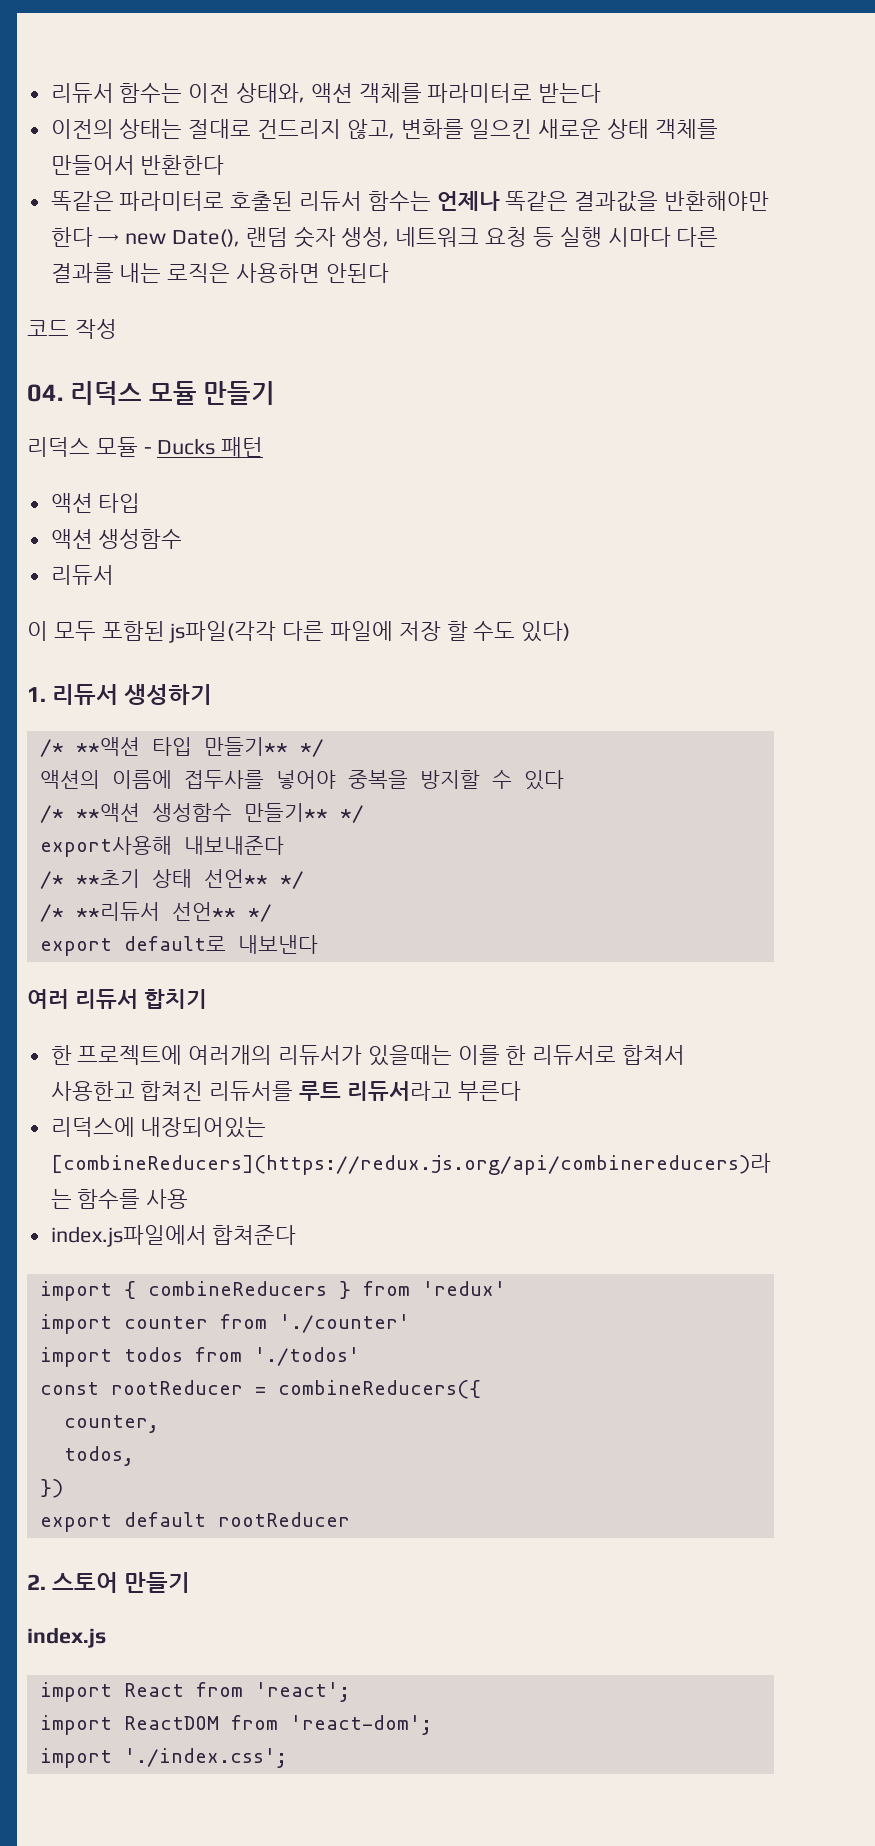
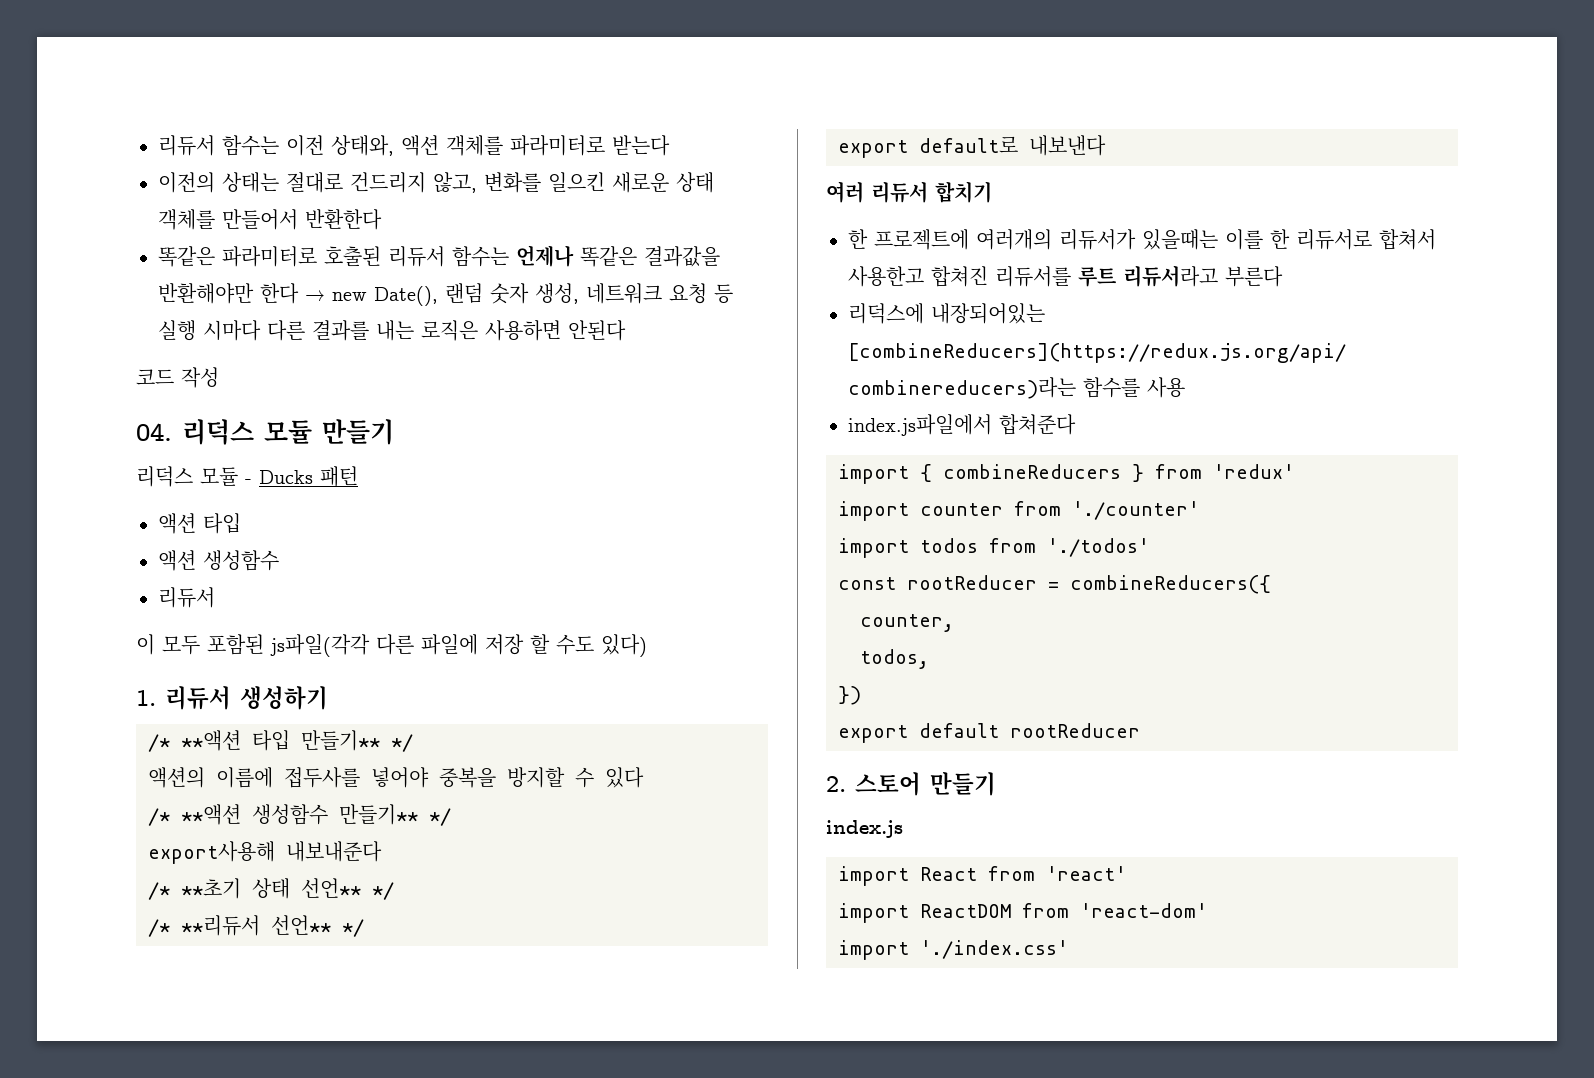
[254,1682,350,1702] 'react'; -> [1046,866,1126,881] 'react'
[289,1715,432,1735] [39,1748,287,1768] 'react-dom'; // import './index.css'; -> [1080,903,1207,918] [838,940,1068,960] 'react-dom' // import './index.css'

